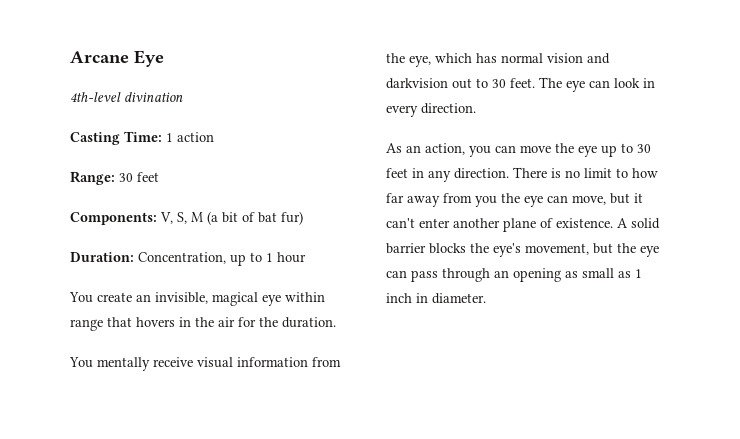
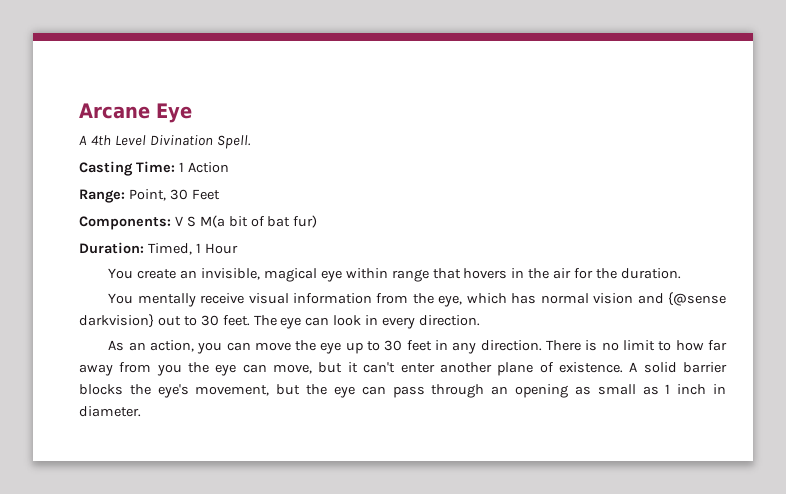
[70,92,183,102] 4th-level divination -> [79,135,251,149] A 4th Level Divination Spell.
[177,132,214,142] action -> [187,162,229,173] Action
[119,172,159,182] [70,211,218,225] 30 feet // Components: V, S, M (a -> [128,189,220,201] [79,215,225,230] Point, 30 Feet // Components: V S M(a
[138,252,306,266] Concentration, up to 1 hour -> [147,243,238,255] Timed, 1 Hour
[386,78,448,89] darkvision -> [668,292,727,306] [79,314,154,328] {@sense darkvision}

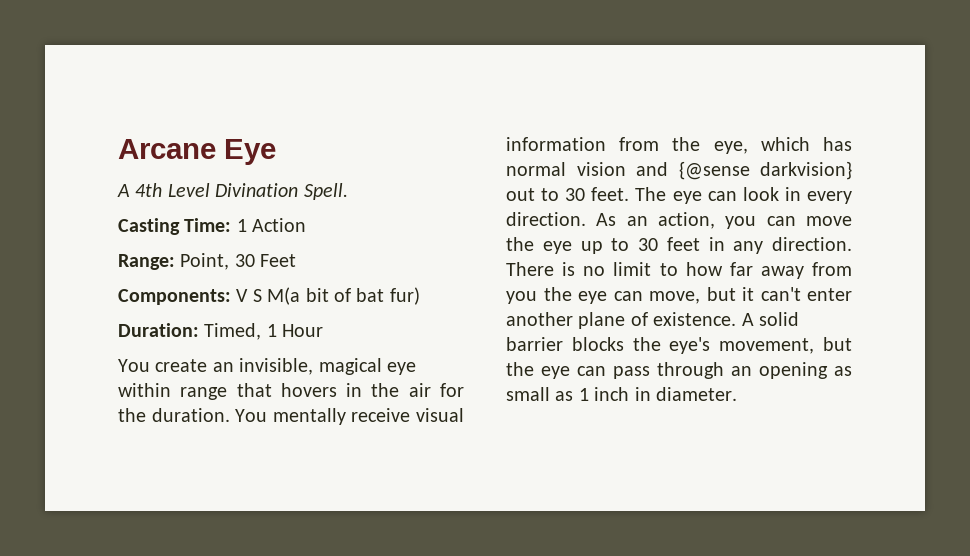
(681, 273) // -> (230, 415) none
(481, 320) // -> (586, 219) none

